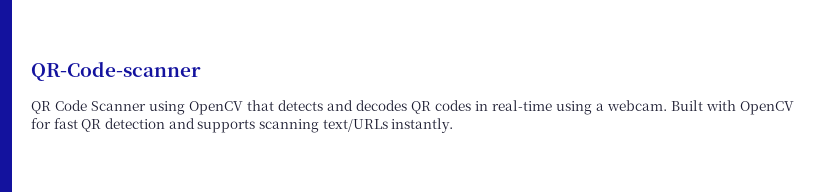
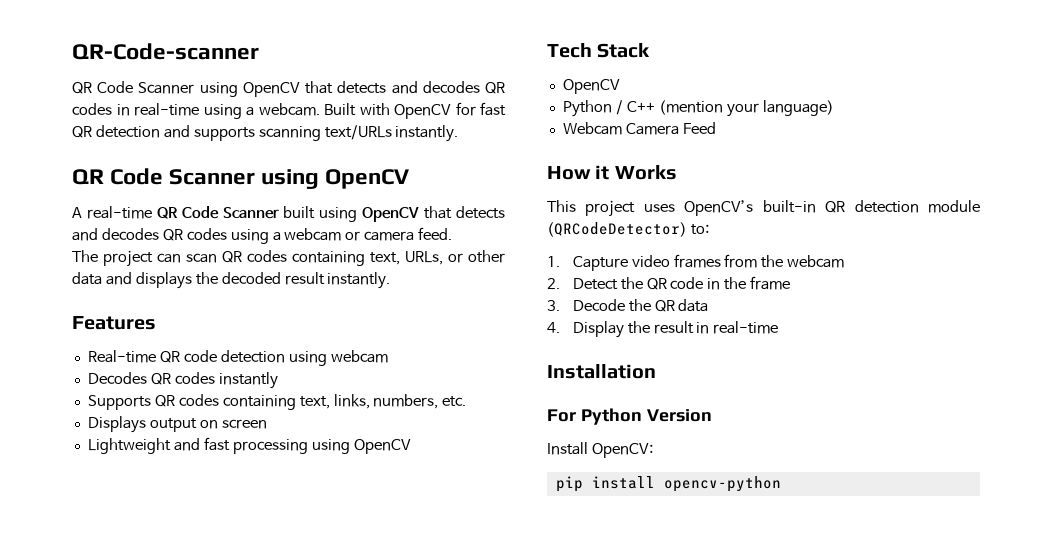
(454, 125) none -> [72,168,410,189] [72,206,506,222] [72,227,453,244] [72,250,505,267] [72,272,391,289] [72,316,156,330] [87,350,388,366] [87,372,278,389] [87,394,467,410] [87,416,267,433] [87,437,411,454] [547,43,651,58] [562,79,620,94] [562,100,834,117] [562,122,716,135] [547,165,677,180] [547,200,980,217] [547,222,709,237] [547,254,845,271] [547,276,791,290] [547,299,709,312] [547,321,779,338] [547,364,656,379] [547,408,712,425] [547,442,653,458] [555,476,781,492] // QR Code Scanner using OpenCV // A real-time QR Code Scanner built using OpenCV that detects and decodes QR codes using a webcam or camera feed. // The project can scan QR codes containing text, URLs, or other data and displays the decoded result instantly. // Features // Real-time QR code detection using webcam // Decodes QR codes instantly // Supports QR codes containing text, links, numbers, etc. // Displays output on screen // Lightweight and fast processing using OpenCV // Tech Stack // OpenCV // Python / C++ (mention your language) // Webcam Camera Feed // How it Works // This project uses OpenCV’s built-in QR detection module (QRCodeDetector) to: // 1. Capture video frames from the webcam // 2. Detect the QR code in the frame // 3. Decode the QR data // 4. Display the result in real-time // Installation // For Python Version // Install OpenCV: // pip install opencv-python

